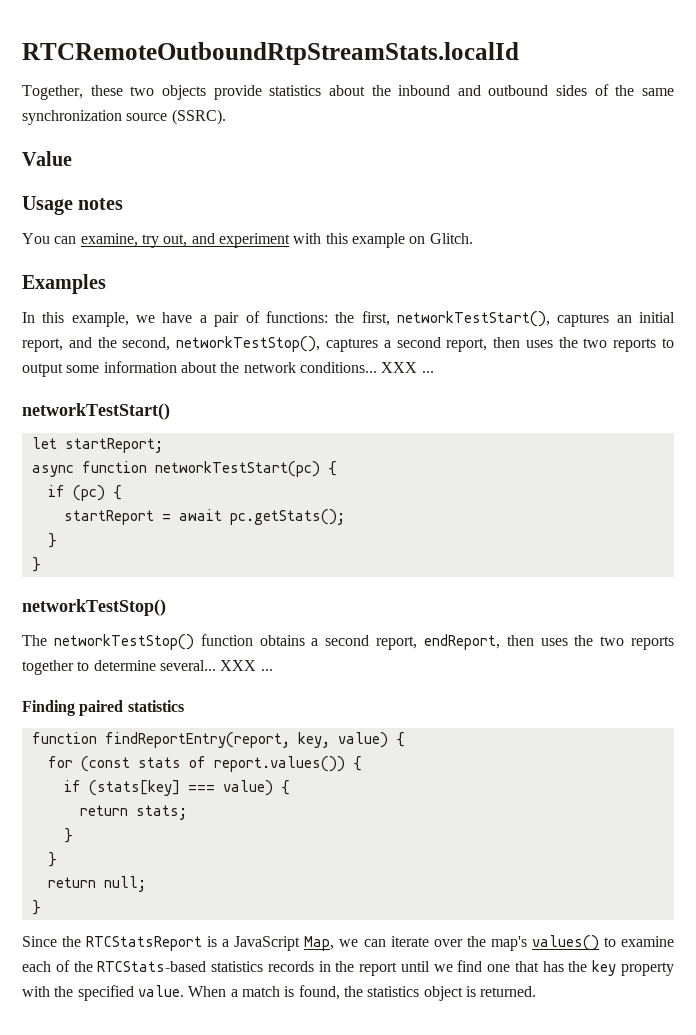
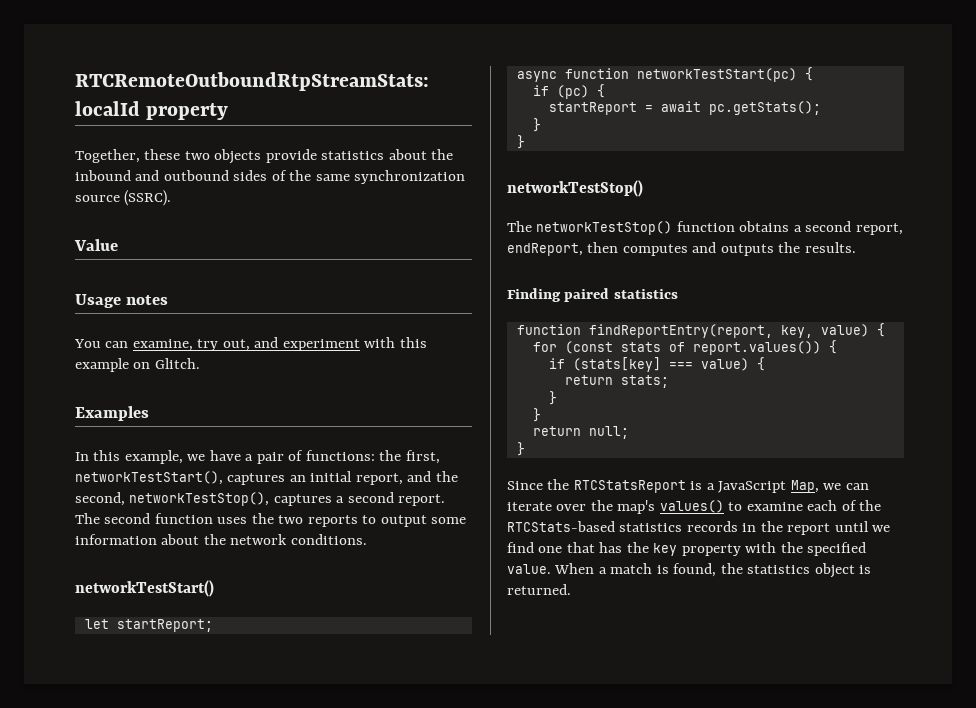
[22,42,519,65] RTCRemoteOutboundRtpStreamStats.localId -> [75,72,429,91] [75,101,229,120] RTCRemoteOutboundRtpStreamStats: localId property
[446,337,521,352] report, then -> [398,494,446,506] [75,513,213,524] report. The second function
[299,362,434,373] conditions... XXX ... -> [290,534,367,545] conditions.
[540,635,674,650] [22,660,273,675] uses the two reports together to determine several... XXX ... -> [622,242,856,256] computes and outputs the results.

